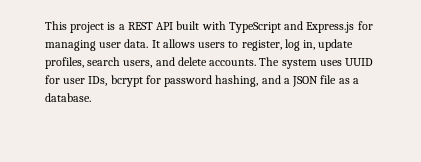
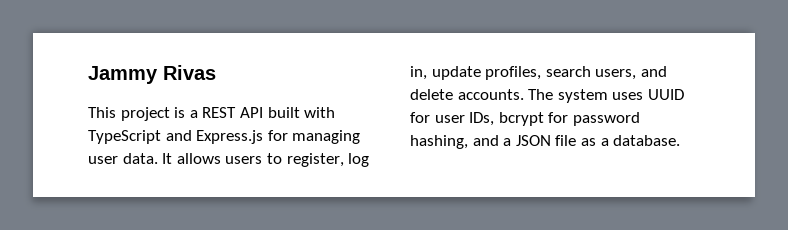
(45, 25) none -> [88,65,216,84] Jammy Rivas //

